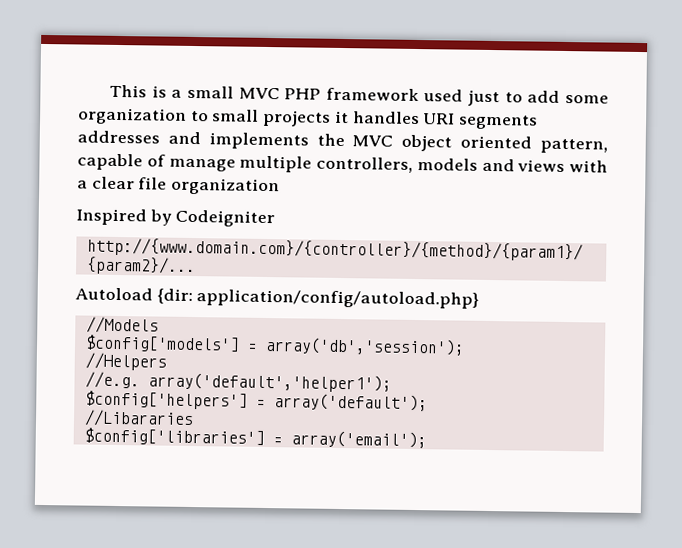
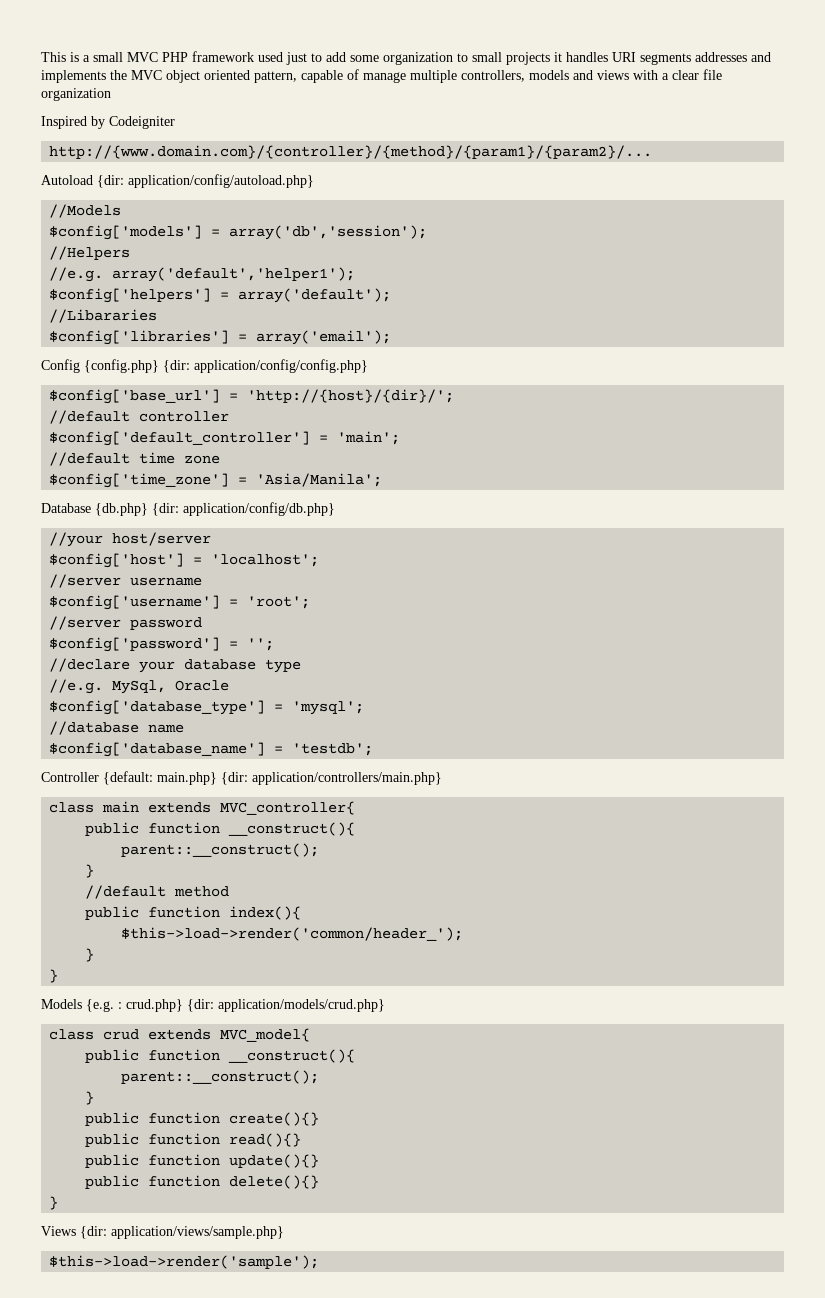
(427, 439) none -> [41,359,368,373] [49,389,455,404] [49,410,230,424] [49,431,401,446] [49,452,221,466] [49,473,383,488] [41,502,335,516] [49,532,212,547] [49,553,320,568] [49,574,203,588] [49,595,311,610] [49,616,203,630] [49,637,275,652] [49,658,302,673] [49,679,230,694] [49,700,365,715] [49,721,185,735] [49,742,374,757] [41,771,442,785] [49,801,356,815] [85,822,356,836] [121,843,320,857] [85,864,95,878] [85,885,230,899] [85,906,302,920] [121,927,464,941] [85,948,95,962] [49,969,59,983] [41,999,385,1012] [49,1028,311,1042] [85,1049,356,1063] [121,1070,320,1084] [85,1091,95,1105] [85,1112,320,1126] [85,1133,302,1147] [85,1154,320,1168] [85,1175,320,1189] [49,1196,59,1210] [41,1226,284,1239] [49,1255,320,1269] // Config {config.php} {dir: application/config/config.php} // $config['base_url'] = 'http://{host}/{dir}/'; // //default controller // $config['default_controller'] = 'main'; // //default time zone // $config['time_zone'] = 'Asia/Manila'; // Database {db.php} {dir: application/config/db.php} // //your host/server // $config['host'] = 'localhost'; // //server username // $config['username'] = 'root'; // //server password // $config['password'] = ''; // //declare your database type // //e.g. MySql, Oracle // $config['database_type'] = 'mysql'; // //database name // $config['database_name'] = 'testdb'; // Controller {default: main.php} {dir: application/controllers/main.php} // class main extends MVC_controller{ // public function __construct(){ // parent::__construct(); // } // //default method // public function index(){ // $this->load->render('common/header_'); // } // } // Models {e.g. : crud.php} {dir: application/models/crud.php} // class crud extends MVC_model{ // public function __construct(){ // parent::__construct(); // } // public function create(){} // public function read(){} // public function update(){} // public function delete(){} // } // Views {dir: application/views/sample.php} // $this->load->render('sample');

